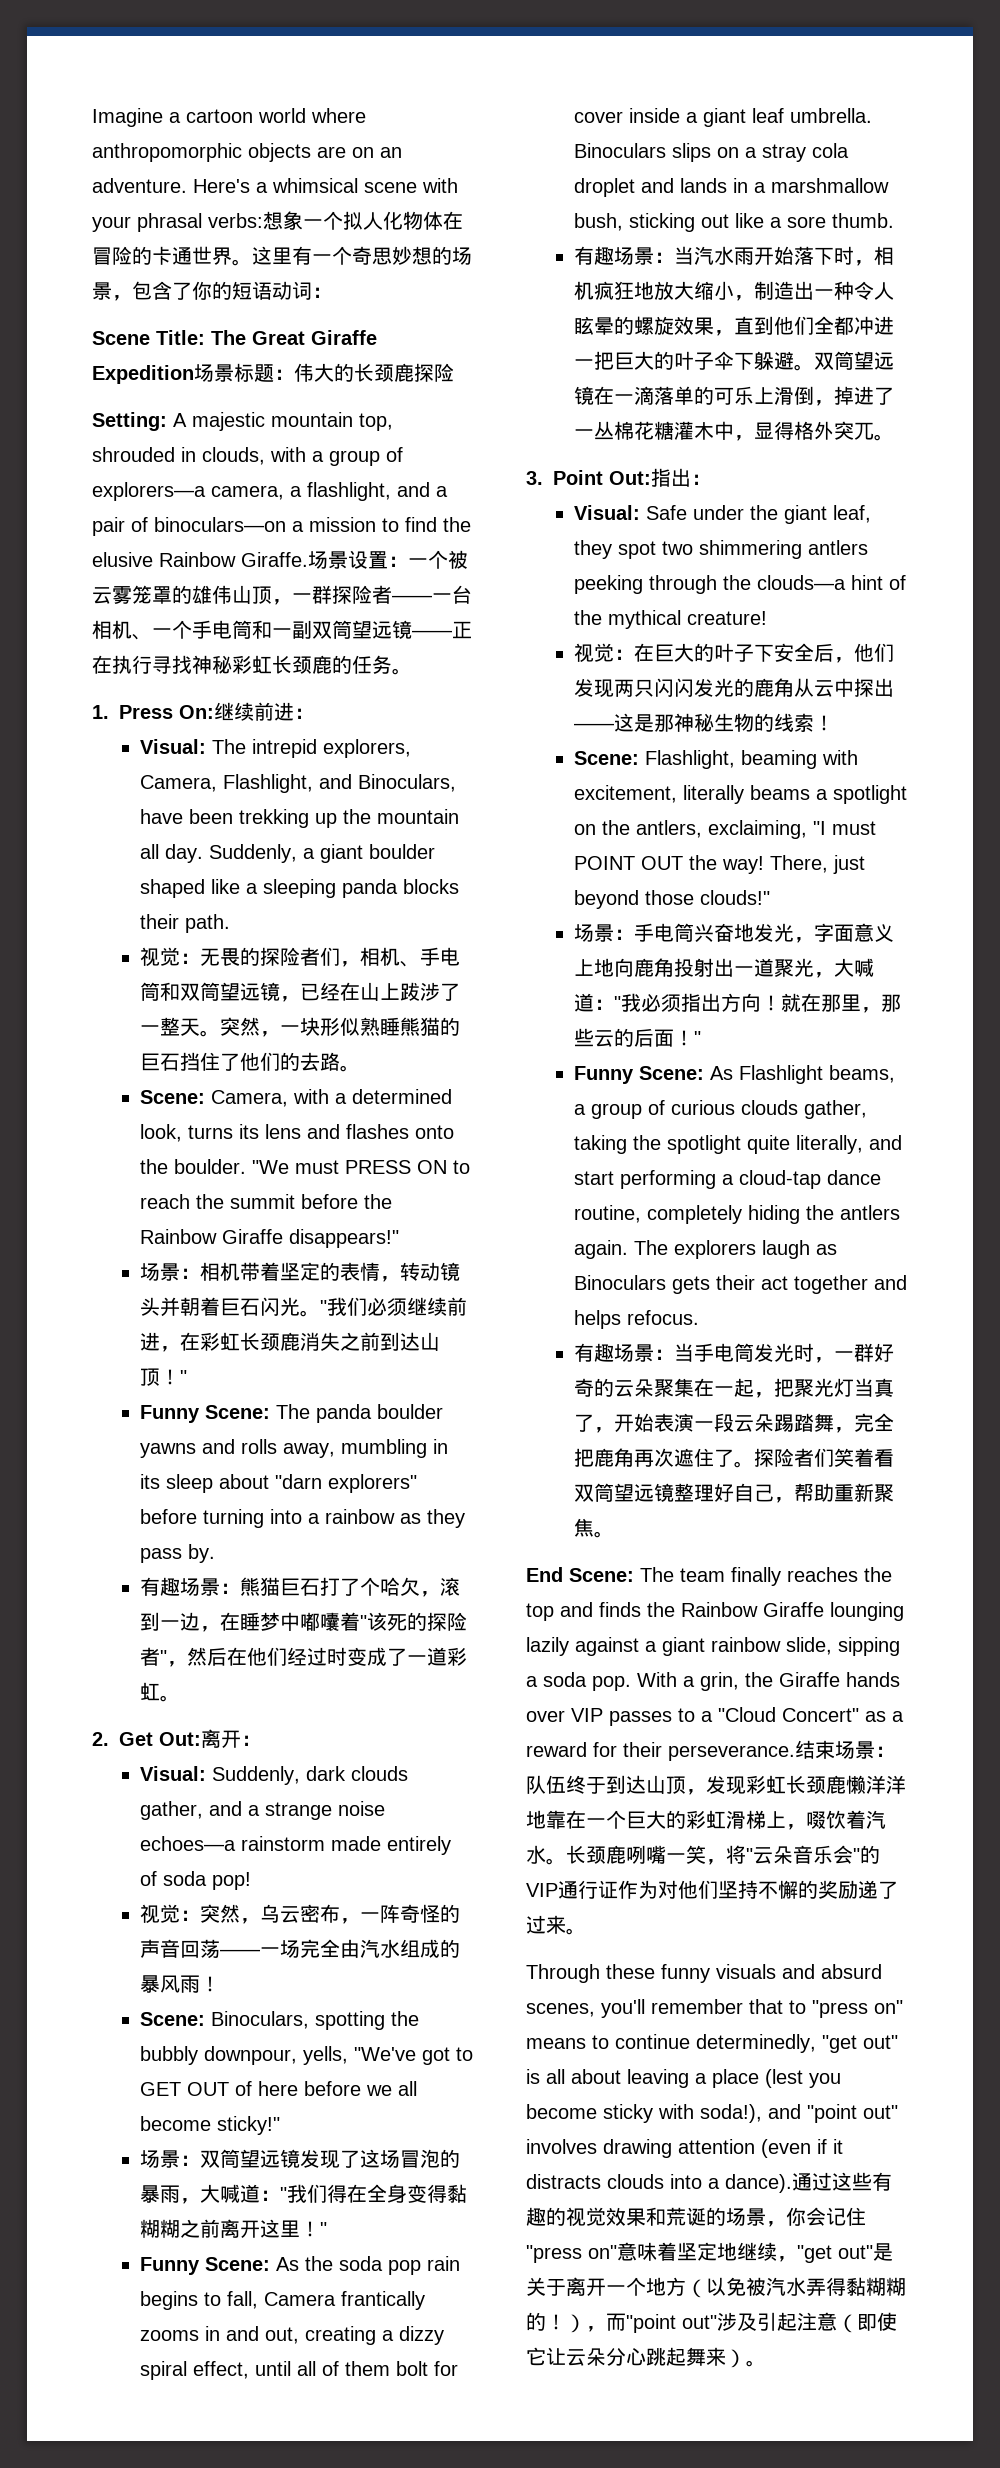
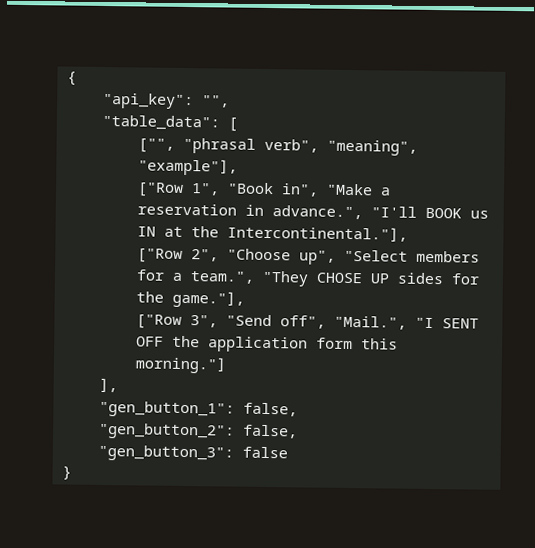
[92,108,366,127] [92,143,402,162] [92,178,458,193] [92,211,463,232] [92,246,472,266] [92,281,332,301] [92,330,377,345] [92,363,454,384] [92,412,393,431] [92,447,403,466] [92,482,448,501] [92,517,471,536] [92,550,468,569] [92,585,472,605] [92,620,472,640] [92,655,412,675] [92,702,314,721] [140,739,412,758] [140,774,457,793] [140,809,460,828] [140,844,436,863] [140,879,460,898] [140,914,231,933] [140,947,461,967] [140,982,461,1002] [140,1017,461,1037] [140,1052,361,1072] [140,1089,453,1107] [140,1124,455,1142] [140,1159,471,1174] [140,1194,393,1209] [140,1229,400,1248] [140,1262,461,1282] [140,1297,468,1317] [140,1332,441,1352] [140,1368,188,1386] [140,1404,444,1423] [140,1439,449,1458] [140,1474,418,1493] [140,1509,466,1528] [140,1544,216,1563] [140,1577,461,1597] [140,1612,468,1632] [140,1647,468,1667] [140,1682,181,1702] [92,1729,261,1748] [140,1766,409,1785] [140,1801,386,1820] [140,1836,452,1855] [140,1871,252,1890] [140,1904,461,1924] [140,1939,461,1959] [140,1975,221,1993] [140,2011,420,2030] [140,2046,474,2065] [140,2081,418,2096] [140,2116,281,2135] [140,2149,461,2169] [140,2184,468,2204] [140,2219,328,2238] [140,2256,461,2275] [140,2291,426,2310] [140,2326,445,2345] [140,2361,459,2380] [574,108,873,127] [574,143,850,162] [574,178,890,197] [574,213,895,232] [574,246,895,266] [574,281,895,301] [574,316,895,336] [574,351,895,371] [574,386,895,406] [574,421,895,441] [526,468,711,487] [574,505,872,524] [574,540,869,559] [574,575,907,594] [574,610,768,629] [574,643,895,663] [574,678,895,698] [574,713,835,732] [574,750,859,769] [574,785,908,804] [574,820,877,839] [574,855,866,874] [574,890,771,909] [574,923,895,943] [574,958,875,978] [574,993,902,1013] [574,1028,702,1047] [574,1065,896,1084] [574,1100,868,1119] [574,1135,903,1154] [574,1170,882,1189] [574,1205,901,1224] [574,1240,838,1259] [574,1275,908,1294] [574,1310,700,1329] [574,1343,895,1363] [574,1378,895,1398] [574,1413,895,1433] [574,1448,895,1468] [574,1483,895,1503] [574,1518,615,1538] [526,1567,892,1586] [526,1602,904,1621] [526,1637,900,1656] [526,1672,900,1691] [526,1707,904,1726] [526,1740,895,1761] [526,1775,906,1795] [526,1810,886,1830] [526,1845,880,1865] [526,1880,898,1899] [526,1915,586,1935] [526,1964,882,1983] [526,1999,903,2018] [526,2034,898,2053] [526,2069,841,2088] [526,2104,898,2123] [526,2139,843,2158] [526,2172,892,2193] [526,2207,866,2227] [526,2242,893,2263] [526,2277,906,2298] [526,2312,897,2333] [526,2347,766,2368] Imagine a cartoon world where anthropomorphic objects are on an adventure. Here's a whimsical scene with your phrasal verbs:想象一个拟人化物体在冒险的卡通世界。这里有一个奇思妙想的场景，包含了你的短语动词： // Scene Title: The Great Giraffe Expedition场景标题：伟大的长颈鹿探险 // Setting: A majestic mountain top, shrouded in clouds, with a group of explorers—a camera, a flashlight, and a pair of binoculars—on a mission to find the elusive Rainbow Giraffe.场景设置：一个被云雾笼罩的雄伟山顶，一群探险者——一台相机、一个手电筒和一副双筒望远镜——正在执行寻找神秘彩虹长颈鹿的任务。 // 1. Press On:继续前进： // Visual: The intrepid explorers, Camera, Flashlight, and Binoculars, have been trekking up the mountain all day. Suddenly, a giant boulder shaped like a sleeping panda blocks their path. // 视觉：无畏的探险者们，相机、手电筒和双筒望远镜，已经在山上跋涉了一整天。突然，一块形似熟睡熊猫的巨石挡住了他们的去路。 // Scene: Camera, with a determined look, turns its lens and flashes onto the boulder. "We must PRESS ON to reach the summit before the Rainbow Giraffe disappears!" // 场景：相机带着坚定的表情，转动镜头并朝着巨石闪光。"我们必须继续前进，在彩虹长颈鹿消失之前到达山顶！" // Funny Scene: The panda boulder yawns and rolls away, mumbling in its sleep about "darn explorers" before turning into a rainbow as they pass by. // 有趣场景：熊猫巨石打了个哈欠，滚到一边，在睡梦中嘟囔着"该死的探险者"，然后在他们经过时变成了一道彩虹。 // 2. Get Out:离开： // Visual: Suddenly, dark clouds gather, and a strange noise echoes—a rainstorm made entirely of soda pop! // 视觉：突然，乌云密布，一阵奇怪的声音回荡——一场完全由汽水组成的暴风雨！ // Scene: Binoculars, spotting the bubbly downpour, yells, "We've got to GET OUT of here before we all become sticky!" // 场景：双筒望远镜发现了这场冒泡的暴雨，大喊道："我们得在全身变得黏糊糊之前离开这里！" // Funny Scene: As the soda pop rain begins to fall, Camera frantically zooms in and out, creating a dizzy spiral effect, until all of them bolt for cover inside a giant leaf umbrella. Binoculars slips on a stray cola droplet and lands in a marshmallow bush, sticking out like a sore thumb. // 有趣场景：当汽水雨开始落下时，相机疯狂地放大缩小，制造出一种令人眩晕的螺旋效果，直到他们全都冲进一把巨大的叶子伞下躲避。双筒望远镜在一滴落单的可乐上滑倒，掉进了一丛棉花糖灌木中，显得格外突兀。 // 3. Point Out:指出： // Visual: Safe under the giant leaf, they spot two shimmering antlers peeking through the clouds—a hint of the mythical creature! // 视觉：在巨大的叶子下安全后，他们发现两只闪闪发光的鹿角从云中探出——这是那神秘生物的线索！ // Scene: Flashlight, beaming with excitement, literally beams a spotlight on the antlers, exclaiming, "I must POINT OUT the way! There, just beyond those clouds!" // 场景：手电筒兴奋地发光，字面意义上地向鹿角投射出一道聚光，大喊道："我必须指出方向！就在那里，那些云的后面！" // Funny Scene: As Flashlight beams, a group of curious clouds gather, taking the spotlight quite literally, and start performing a cloud-tap dance routine, completely hiding the antlers again. The explorers laugh as Binoculars gets their act together and helps refocus. // 有趣场景：当手电筒发光时，一群好奇的云朵聚集在一起，把聚光灯当真了，开始表演一段云朵踢踏舞，完全把鹿角再次遮住了。探险者们笑着看双筒望远镜整理好自己，帮助重新聚焦。 // End Scene: The team finally reaches the top and finds the Rainbow Giraffe lounging lazily against a giant rainbow slide, sipping a soda pop. With a grin, the Giraffe hands over VIP passes to a "Cloud Concert" as a reward for their perseverance.结束场景：队伍终于到达山顶，发现彩虹长颈鹿懒洋洋地靠在一个巨大的彩虹滑梯上，啜饮着汽水。长颈鹿咧嘴一笑，将"云朵音乐会"的VIP通行证作为对他们坚持不懈的奖励递了过来。 // Through these funny visuals and absurd scenes, you'll remember that to "press on" means to continue determinedly, "get out" is all about leaving a place (lest you become sticky with soda!), and "point out" involves drawing attention (even if it distracts clouds into a dance).通过这些有趣的视觉效果和荒诞的场景，你会记住"press on"意味着坚定地继续，"get out"是关于离开一个地方（以免被汽水弄得黏糊糊的！），而"point out"涉及引起注意（即使它让云朵分心跳起舞来）。 -> [66,71,77,86] [102,92,230,110] [101,114,238,132] [137,137,418,156] [137,158,238,176] [136,182,391,197] [136,203,489,220] [136,225,408,242] [136,248,480,265] [135,269,480,287] [135,290,245,308] [135,314,479,330] [135,335,398,353] [134,356,226,374] [98,377,118,393] [98,400,298,418] [97,422,298,440] [97,444,288,462] [61,465,72,480] { // "api_key": "", // "table_data": [ // ["", "phrasal verb", "meaning", "example"], // ["Row 1", "Book in", "Make a reservation in advance.", "I'll BOOK us IN at the Intercontinental."], // ["Row 2", "Choose up", "Select members for a team.", "They CHOSE UP sides for the game."], // ["Row 3", "Send off", "Mail.", "I SENT OFF the application form this morning."] // ], // "gen_button_1": false, // "gen_button_2": false, // "gen_button_3": false // }

